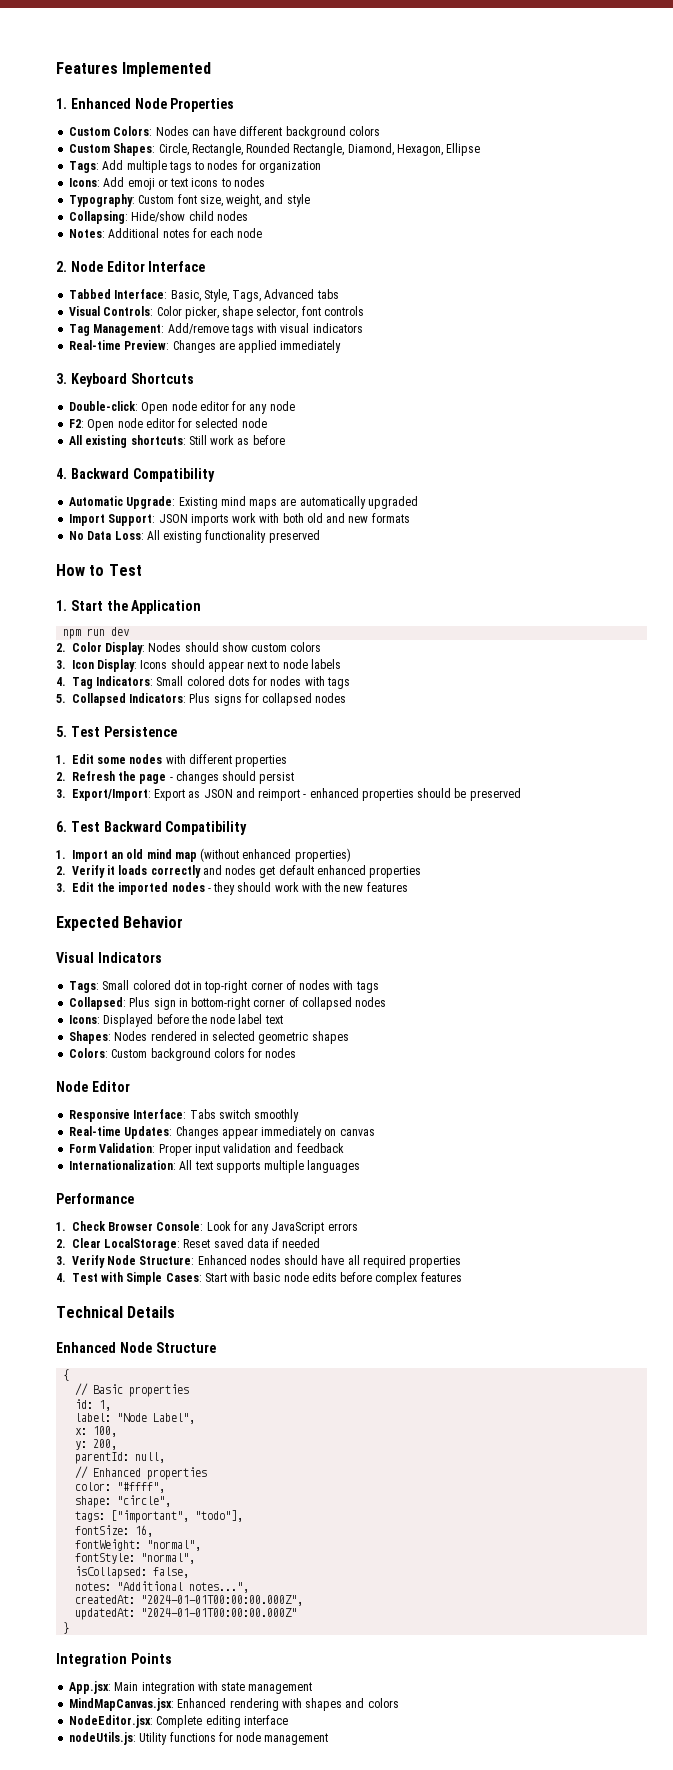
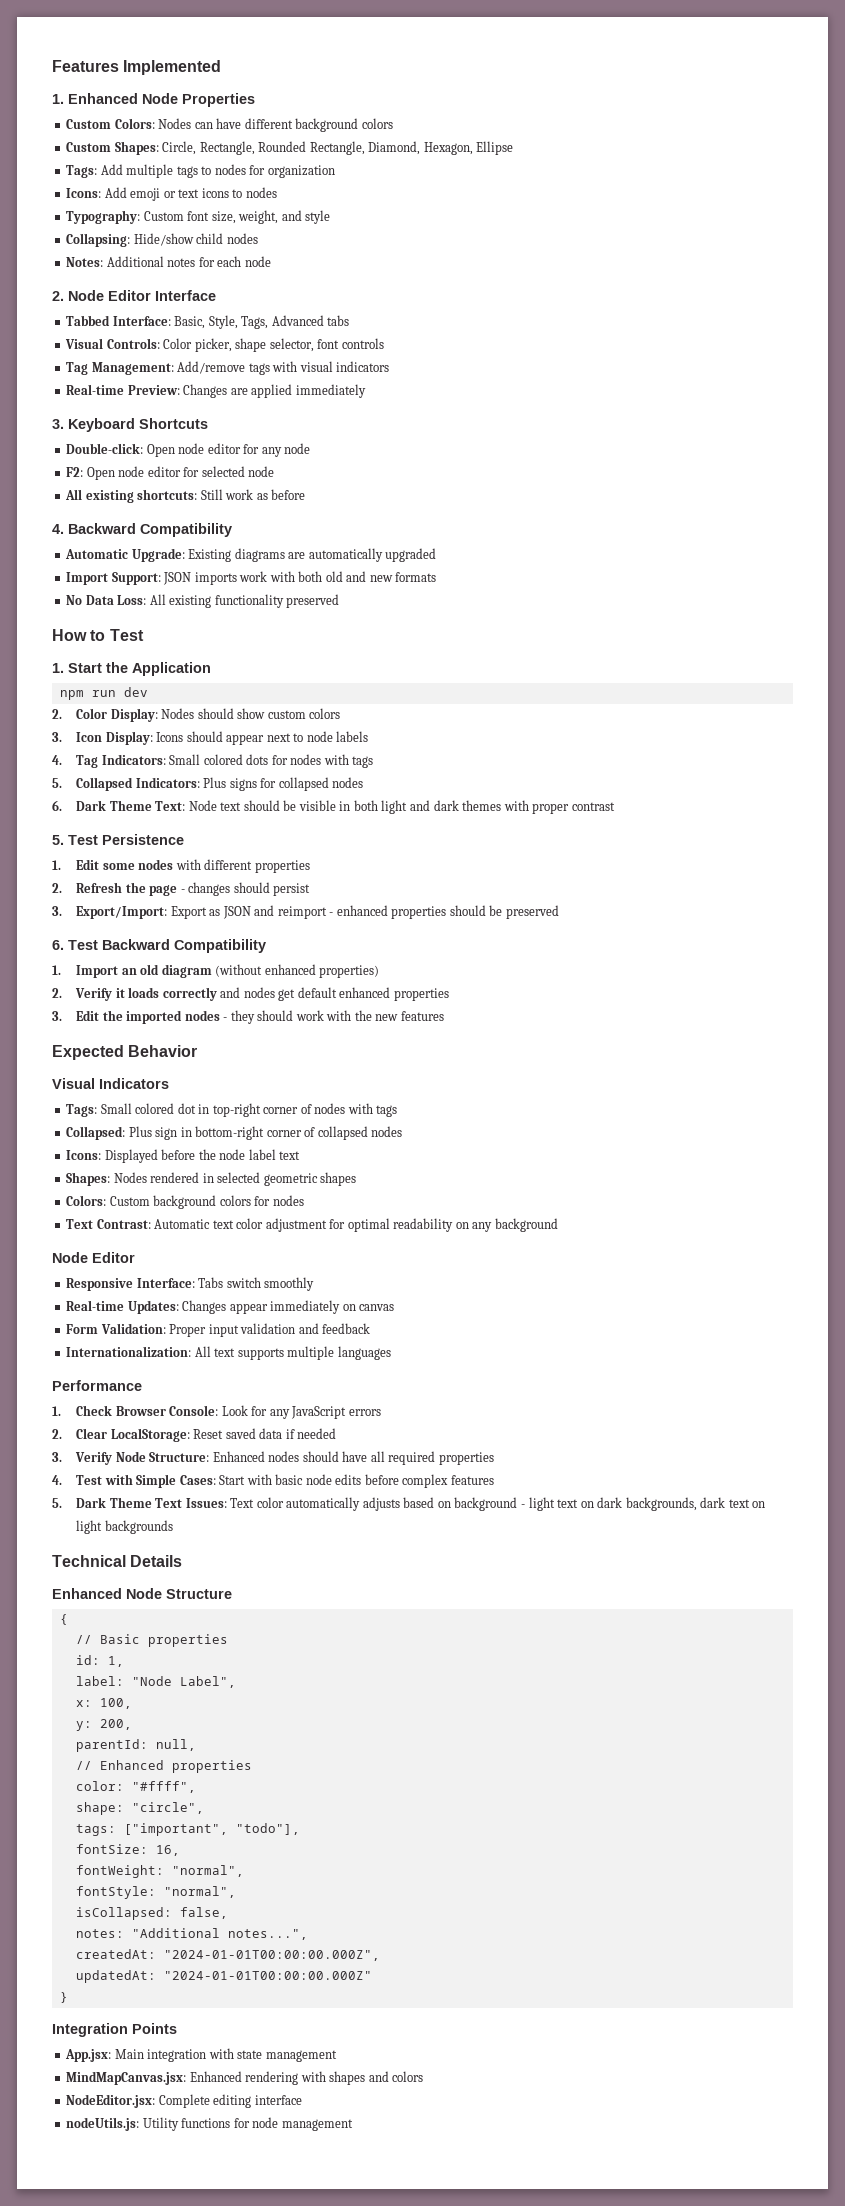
[220,496,278,509] mind maps -> [234,548,285,562] diagrams
(347, 698) none -> [52,800,615,814] // 6. Dark Theme Text: Node text should be visible in both light and dark themes with proper contrast
[146,849,197,862] mind map -> [161,964,212,978] diagram
(297, 1053) none -> [66,1218,558,1232] // Text Contrast: Automatic text color adjustment for optimal readability on any background
(462, 1277) none -> [52,1497,766,1511] [76,1520,173,1534] // 5. Dark Theme Text Issues: Text color automatically adjusts based on background - light text on dark backgrounds, dark text on light backgrounds

